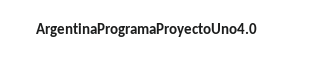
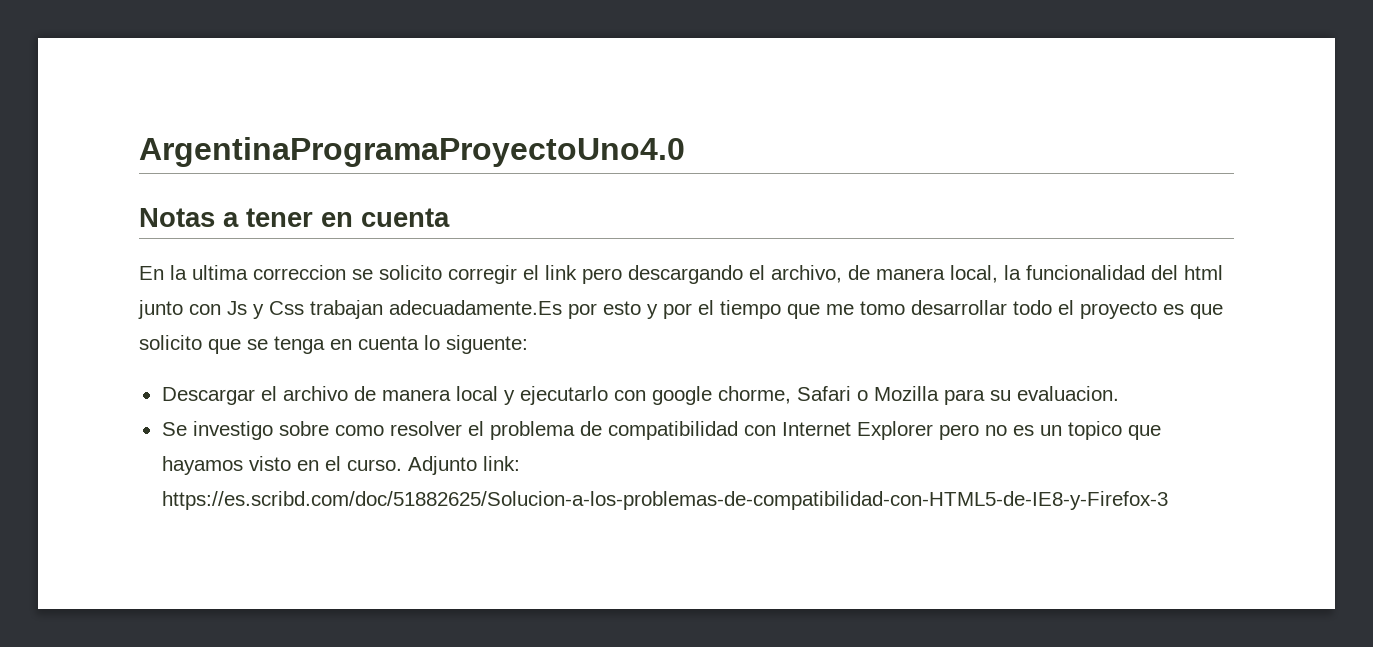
(257, 30) none -> [139,208,450,227] [139,265,1223,284] [138,300,1223,319] [139,335,528,354] [161,386,1119,405] [161,421,1161,440] [161,456,520,475] [161,491,1168,510] // Notas a tener en cuenta // En la ultima correccion se solicito corregir el link pero descargando el archivo, de manera local, la funcionalidad del html junto con Js y Css trabajan adecuadamente.Es por esto y por el tiempo que me tomo desarrollar todo el proyecto es que solicito que se tenga en cuenta lo siguente: // Descargar el archivo de manera local y ejecutarlo con google chorme, Safari o Mozilla para su evaluacion. // Se investigo sobre como resolver el problema de compatibilidad con Internet Explorer pero no es un topico que hayamos visto en el curso. Adjunto link: https://es.scribd.com/doc/51882625/Solucion-a-los-problemas-de-compatibilidad-con-HTML5-de-IE8-y-Firefox-3

